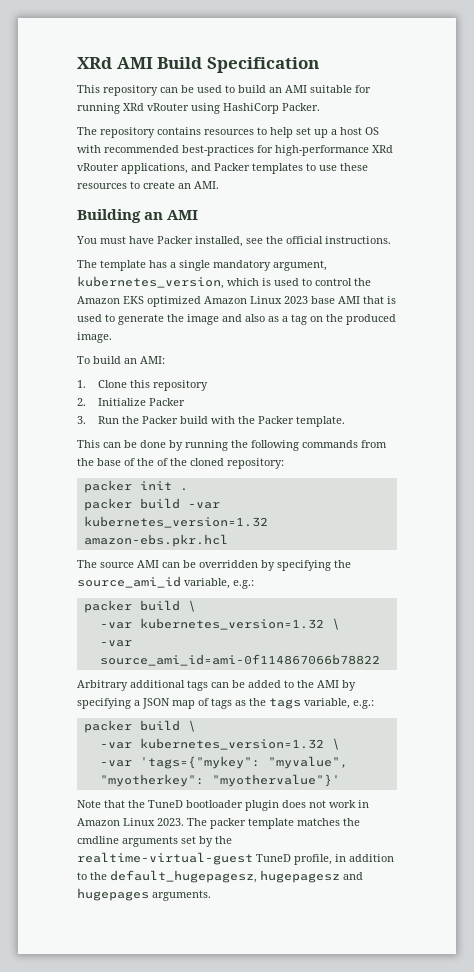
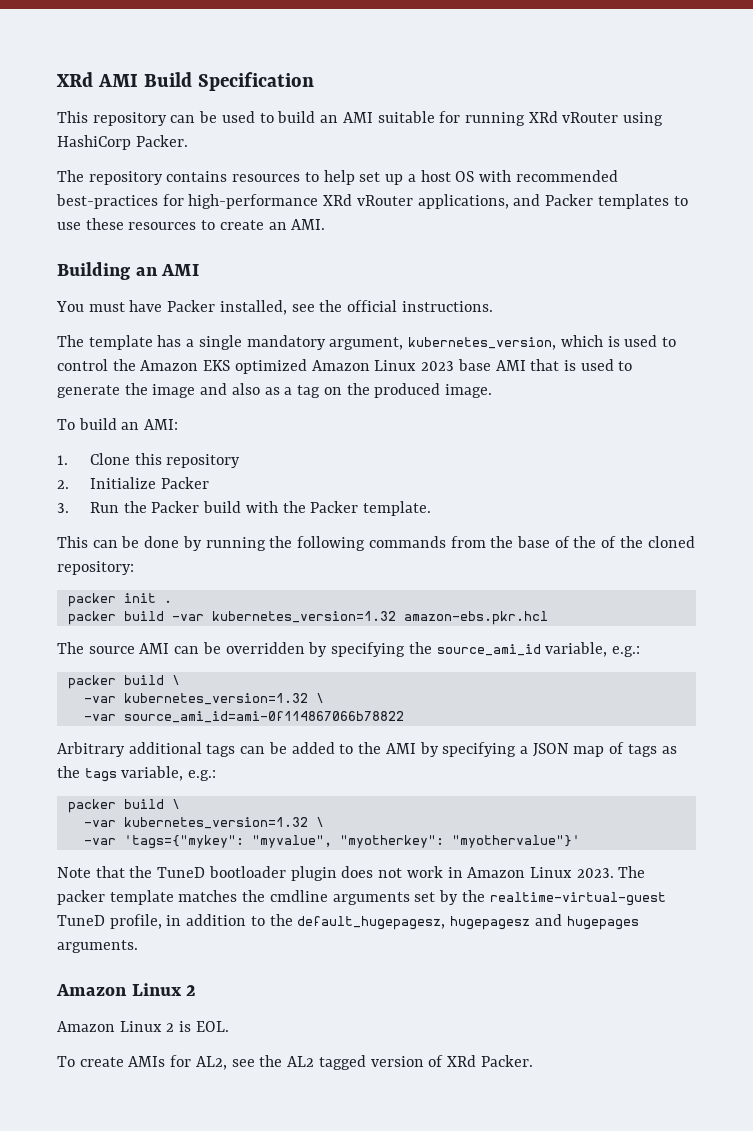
(211, 895) none -> [56,983,197,996] [57,1021,229,1032] [57,1055,533,1070] // Amazon Linux 2 // Amazon Linux 2 is EOL. // To create AMIs for AL2, see the AL2 tagged version of XRd Packer.

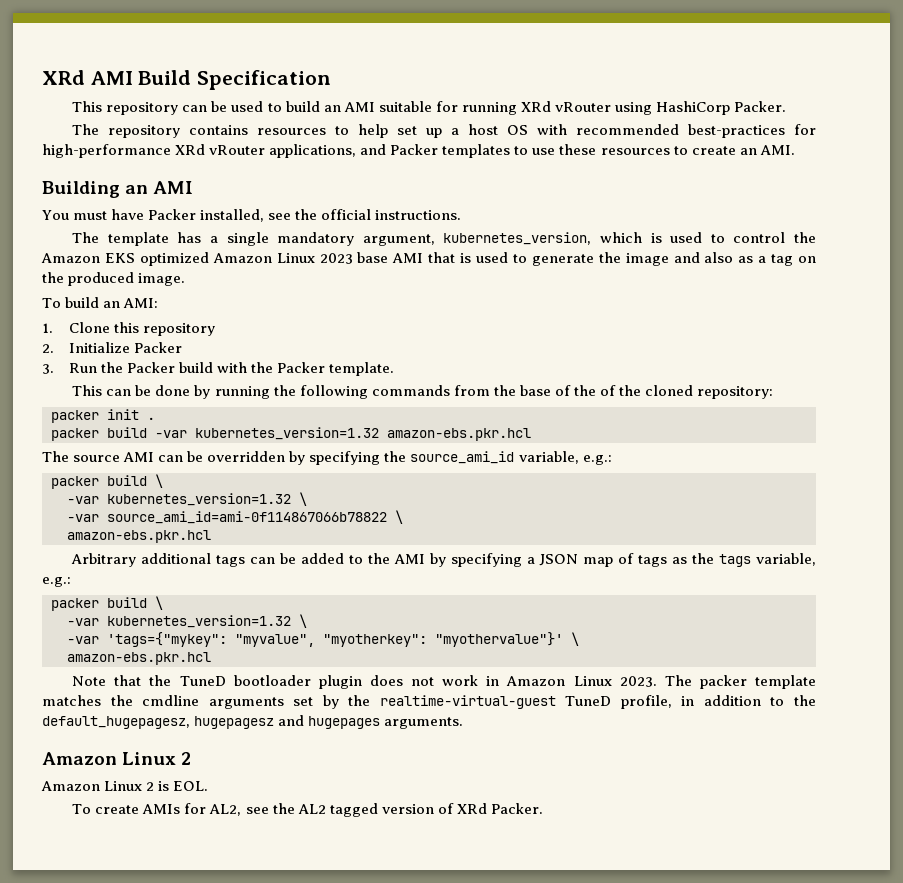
(404, 717) none -> [395,510,403,524] [67,530,211,543] \ // amazon-ebs.pkr.hcl
(580, 841) none -> [571,632,579,646] [67,652,211,665] \ // amazon-ebs.pkr.hcl

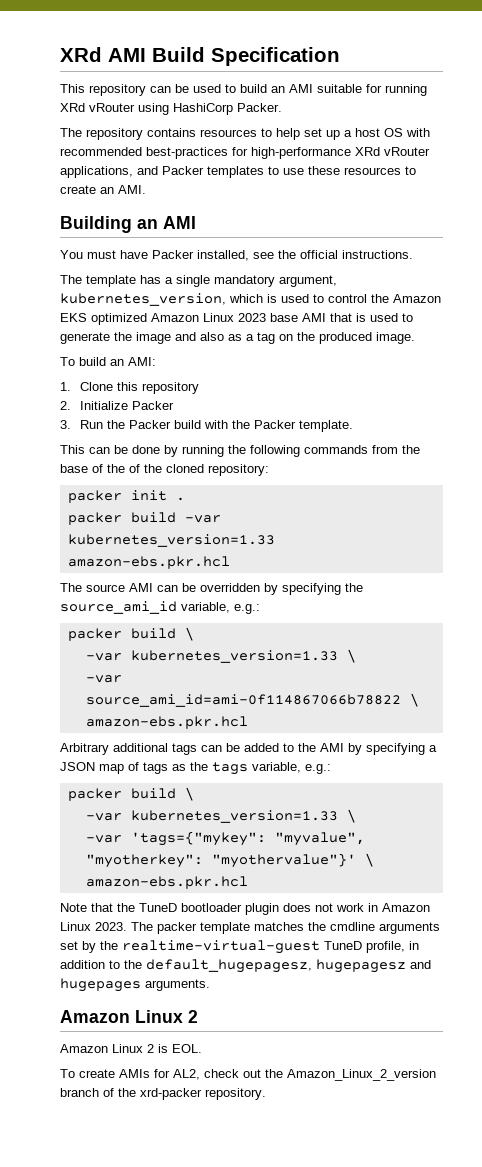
[195,427,379,440] kubernetes_version=1.32 -> [67,534,275,547] kubernetes_version=1.33
[107,493,291,506] kubernetes_version=1.32 -> [130,650,338,663] kubernetes_version=1.33
[107,615,291,628] kubernetes_version=1.32 -> [130,810,338,823] kubernetes_version=1.33
[245,803,543,817] see the AL2 tagged version of XRd Packer. -> [204,1069,436,1081] [60,1088,266,1100] check out the Amazon_Linux_2_version branch of the xrd-packer repository.

